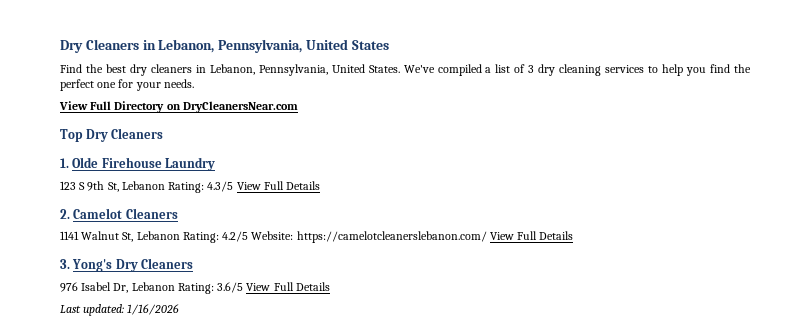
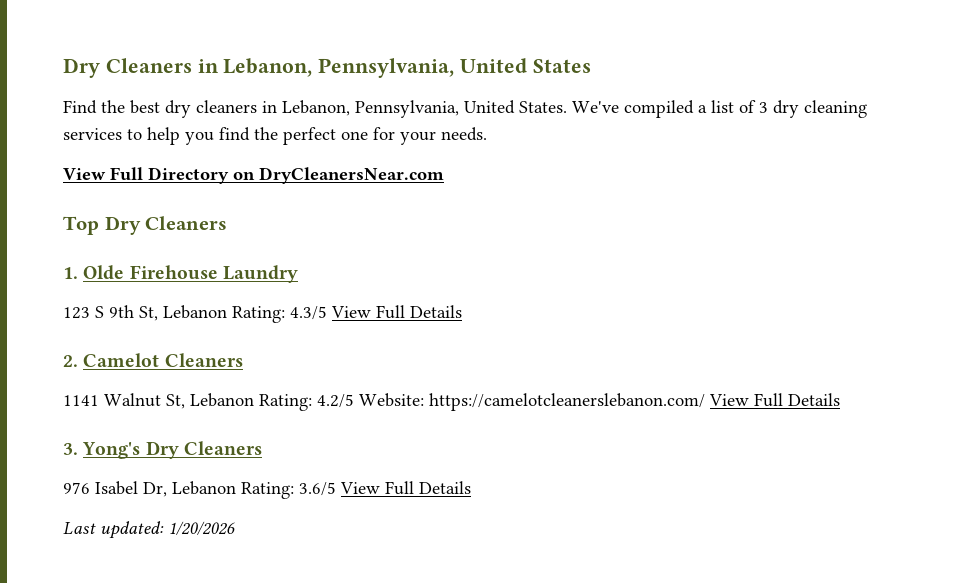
[127,304,180,315] 1/16/2026 -> [168,521,235,535] 1/20/2026

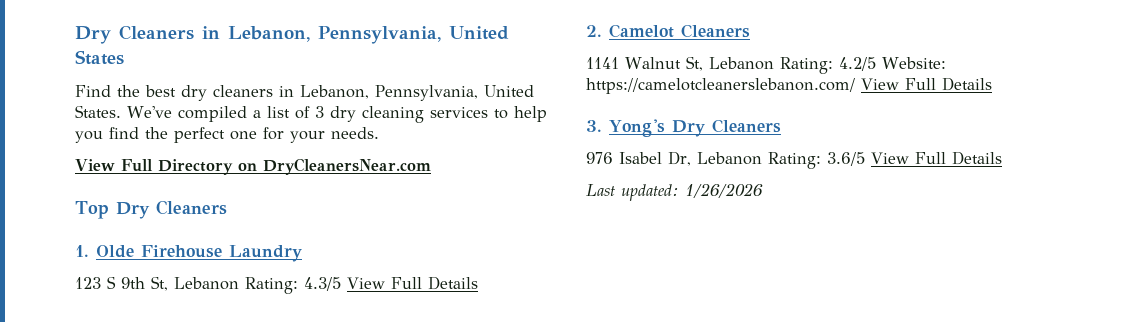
[168,521,235,535] 1/20/2026 -> [685,183,763,198] 1/26/2026

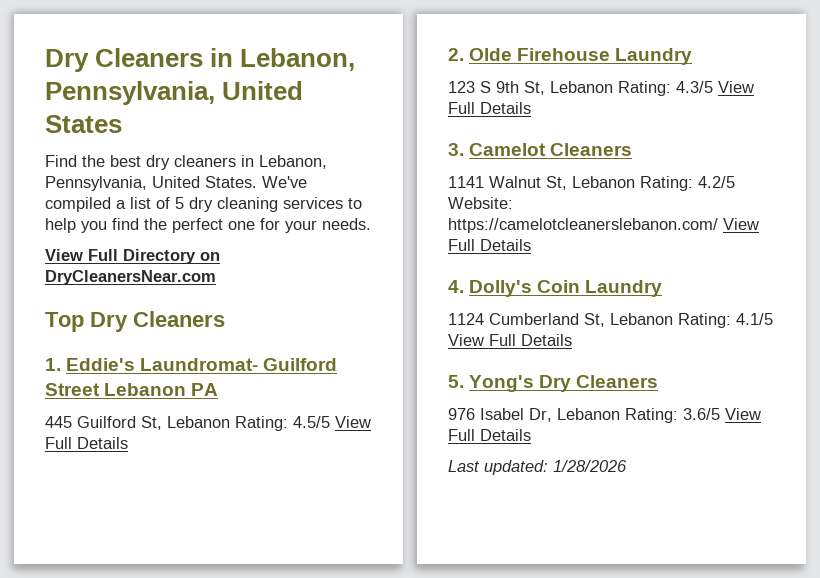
[314,106,324,118] 3 -> [175,197,184,209] 5
(89, 251) none -> [66,358,338,371] [45,383,219,396] [45,416,371,431] [45,437,128,449] [448,48,464,61] Eddie's Laundromat- Guilford Street Lebanon PA // 445 Guilford St, Lebanon Rating: 4.5/5 View Full Details // 2.
[586,25,602,37] 2. -> [448,143,464,156] 3.
[586,120,602,132] 3. -> [448,280,663,297] [448,313,773,328] [448,334,572,346] [448,375,464,388] 4. Dolly's Coin Laundry // 1124 Cumberland St, Lebanon Rating: 4.1/5 View Full Details // 5.
[685,183,763,198] 1/26/2026 -> [553,460,627,472] 1/28/2026

